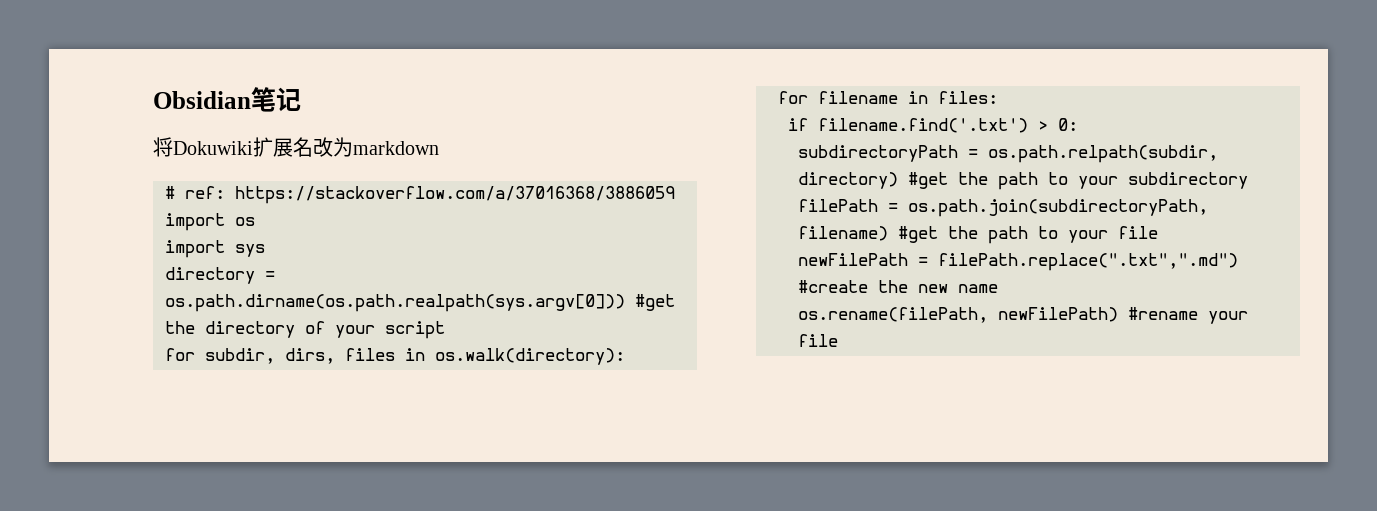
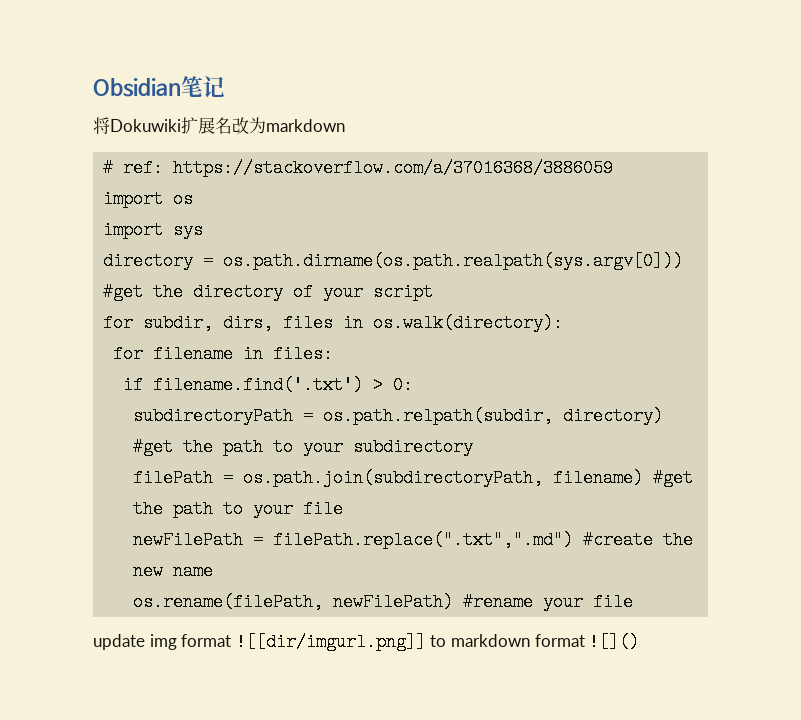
(838, 340) none -> [93,633,640,651] // update img format ![[dir/imgurl.png]] to markdown format ![]()

